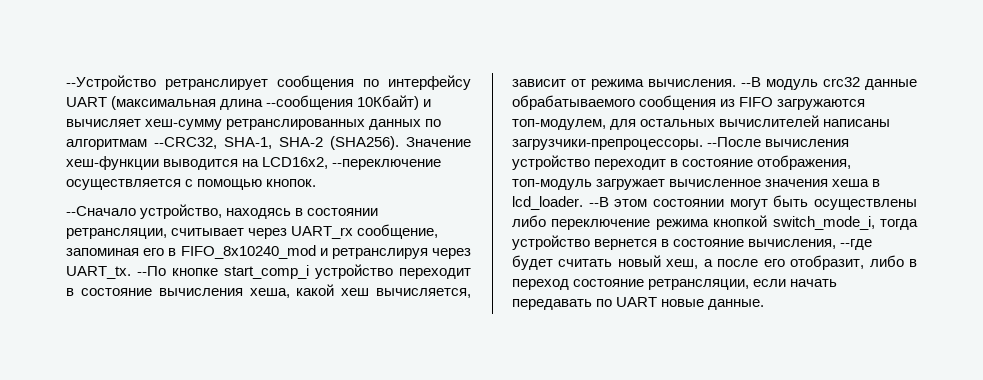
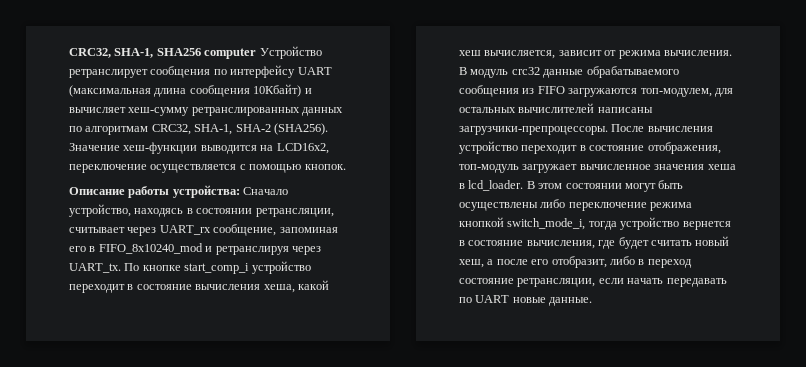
[66,75,156,90] --Устройство -> [69,46,322,59] CRC32, SHA-1, SHA256 computer Устройство
[266,95,354,110] --сообщения -> [189,85,250,97] сообщения
[154,137,217,149] --CRC32, -> [151,124,191,135] CRC32,
[332,159,442,170] --переключение -> [69,164,147,173] переключение
[66,206,136,216] --Сначало -> [69,185,289,198] Описание работы устройства: Сначало
[137,266,166,276] --По -> [124,263,140,271] По
[741,77,761,87] --В -> [459,67,467,75] В
[707,137,762,147] --После -> [611,124,645,132] После
[588,197,609,207] --В -> [526,181,535,189] В
[840,239,873,250] --где -> [598,240,616,249] где

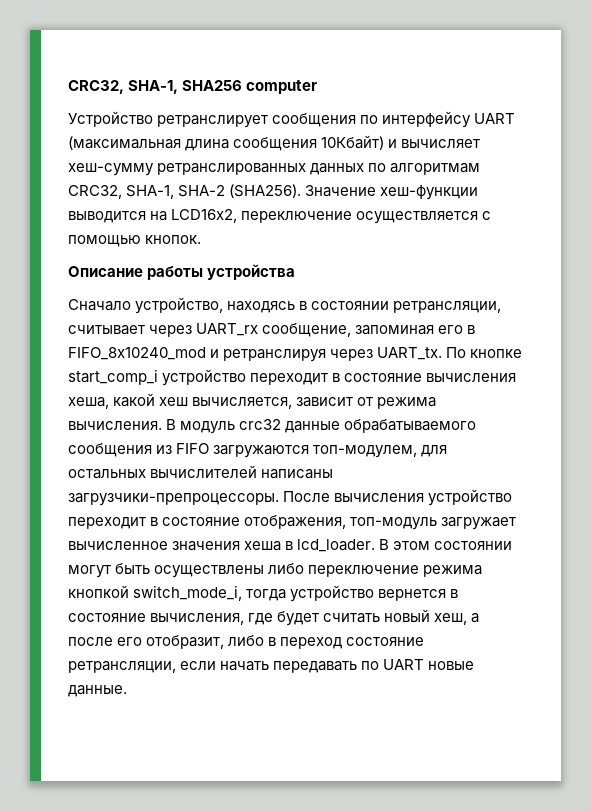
(257, 53) none -> (318, 87) //
[172,185,240,198] устройства: -> [207,264,296,280] устройства //

